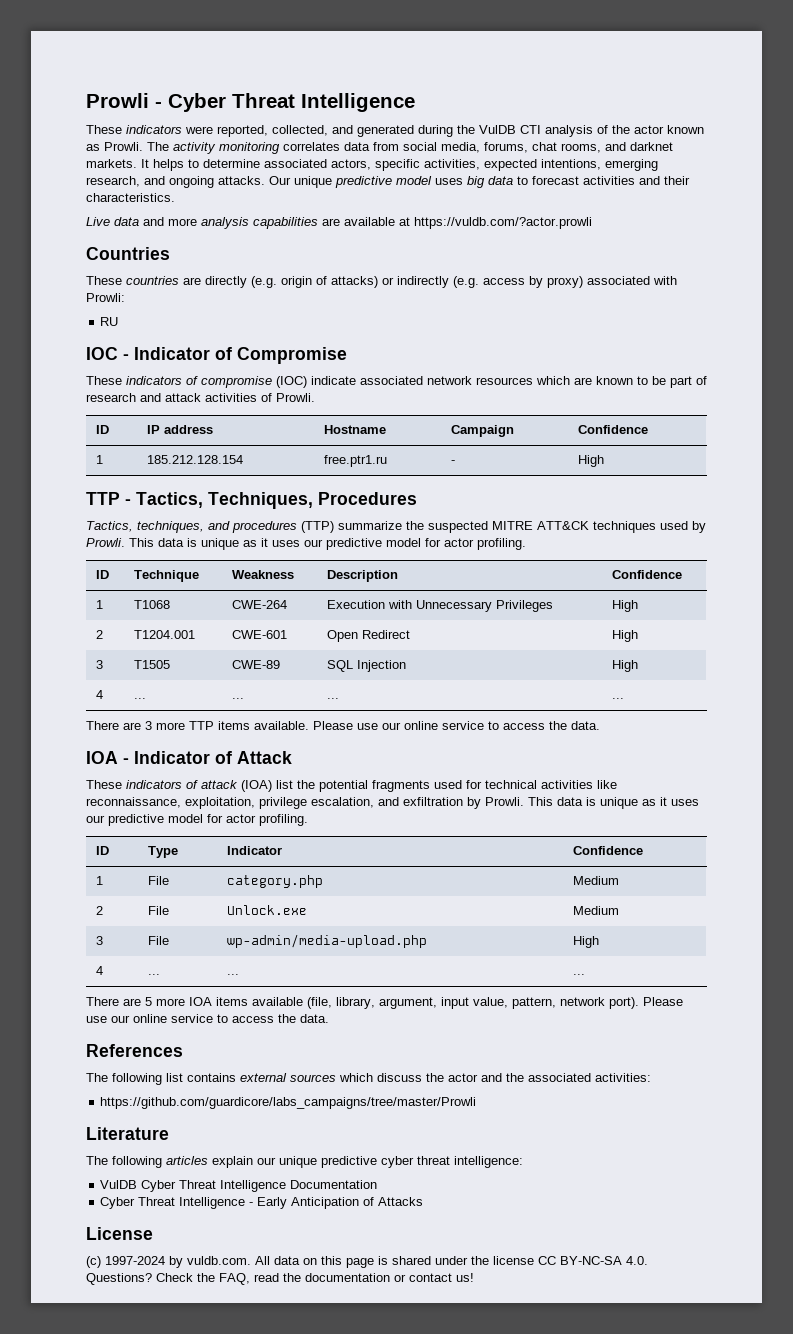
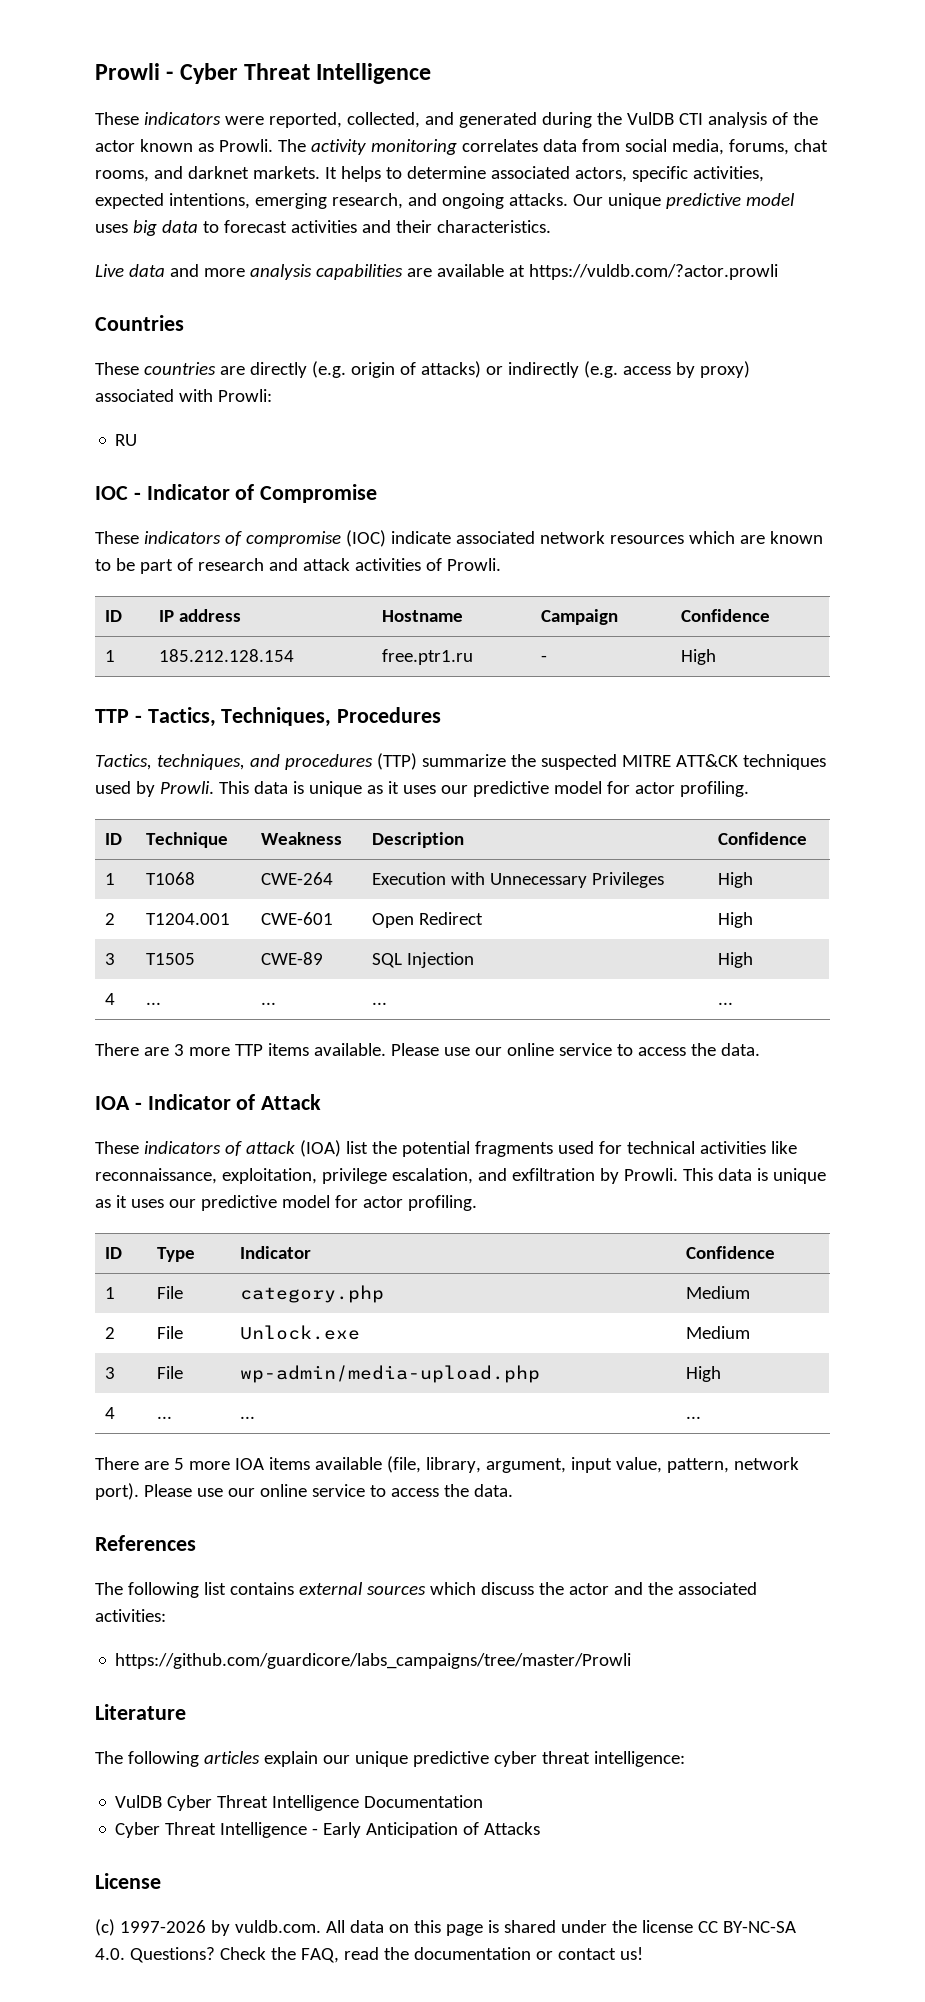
[105,1256,165,1265] 1997-2024 -> [119,1920,206,1933] 1997-2026

